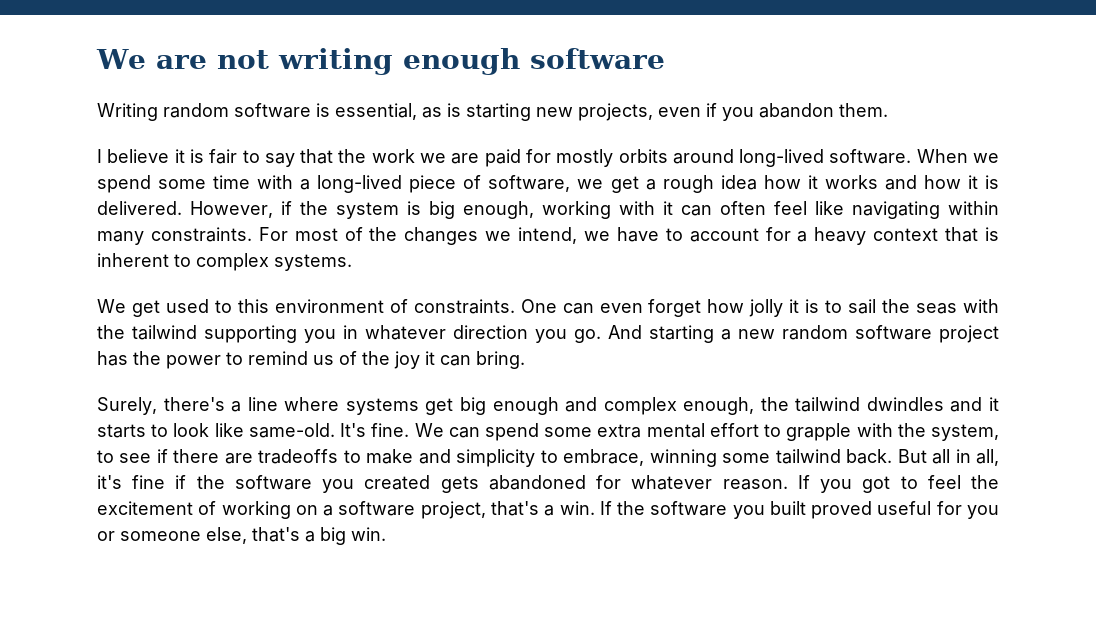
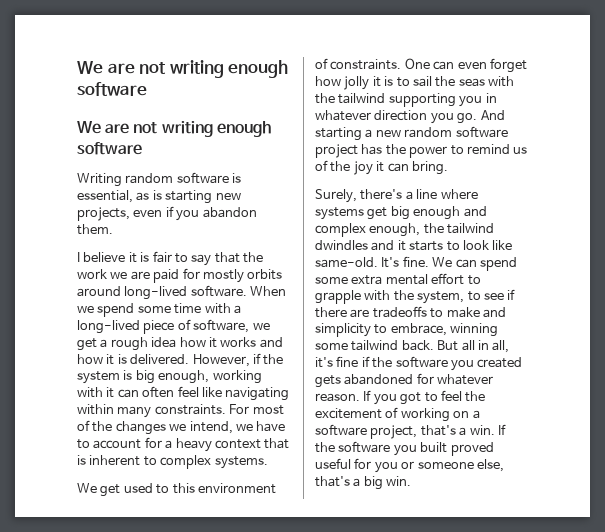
[96,48,665,75] We are not writing enough software -> [77,60,289,78] [77,82,147,96] [77,121,271,137] [77,142,142,155] We are not writing enough software // We are not writing enough software

